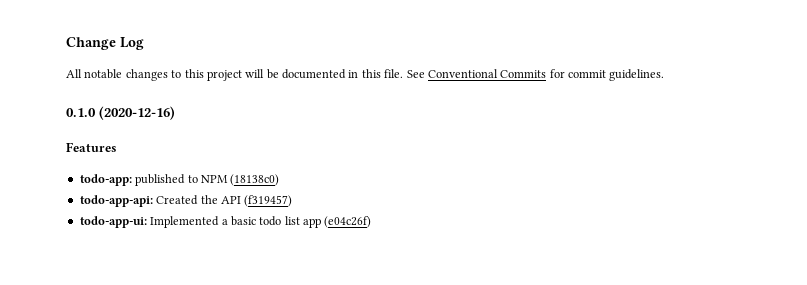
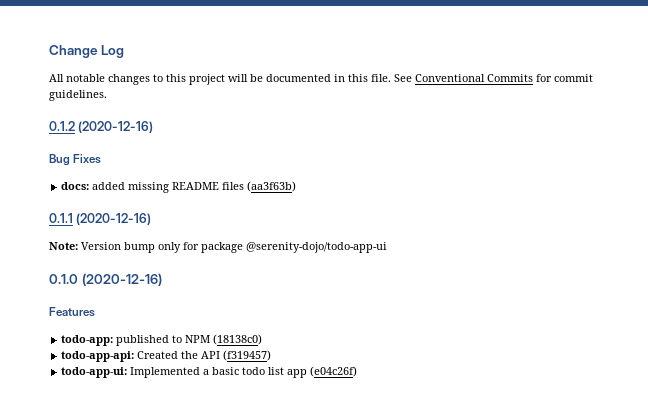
(665, 75) none -> [49,121,154,133] [49,154,102,166] [61,181,297,193] [49,213,152,225] [49,242,387,253] // 0.1.2 (2020-12-16) // Bug Fixes // docs: added missing README files (aa3f63b) // 0.1.1 (2020-12-16) // Note: Version bump only for package @serenity-dojo/todo-app-ui

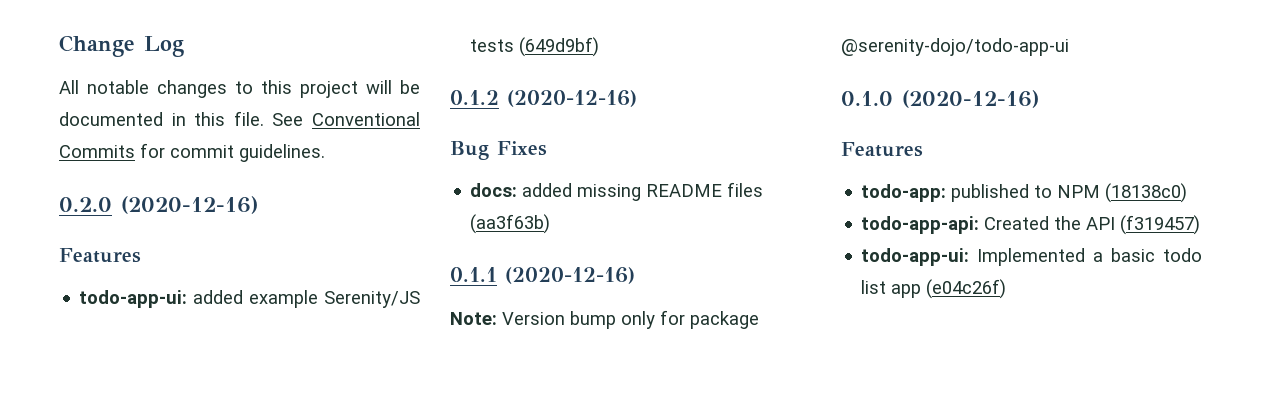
(107, 95) none -> [59,196,258,214] [59,248,141,263] [79,290,420,308] [470,37,600,57] // 0.2.0 (2020-12-16) // Features // todo-app-ui: added example Serenity/JS tests (649d9bf)

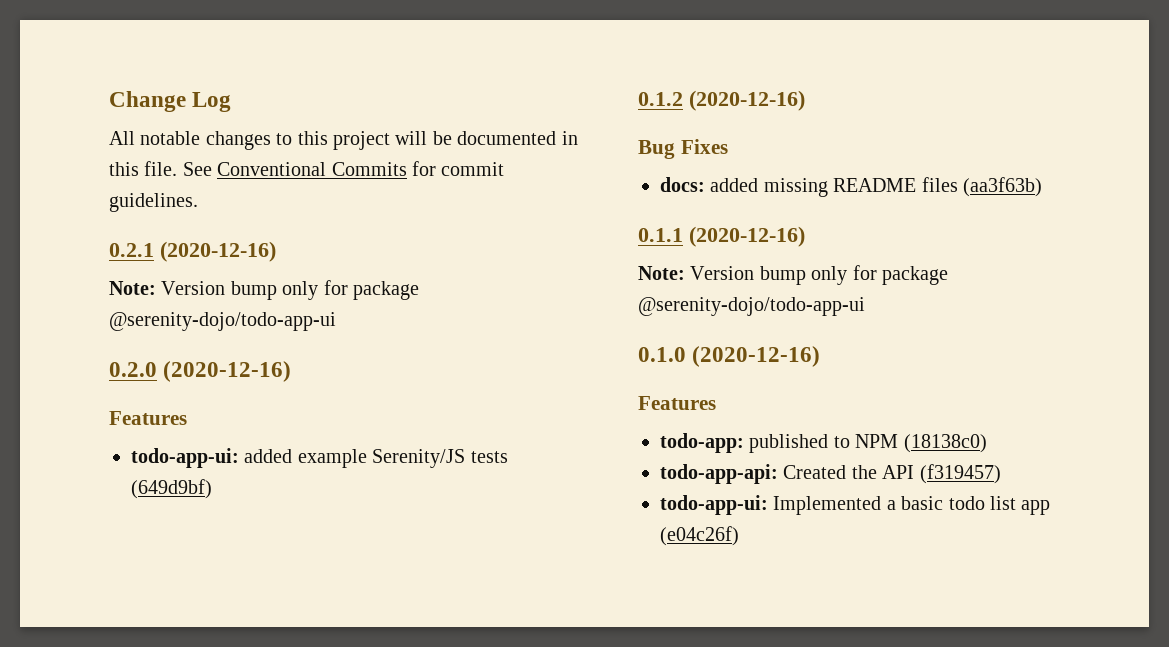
(325, 153) none -> [109,241,276,262] [109,280,419,300] [109,312,336,331] // 0.2.1 (2020-12-16) // Note: Version bump only for package @serenity-dojo/todo-app-ui

